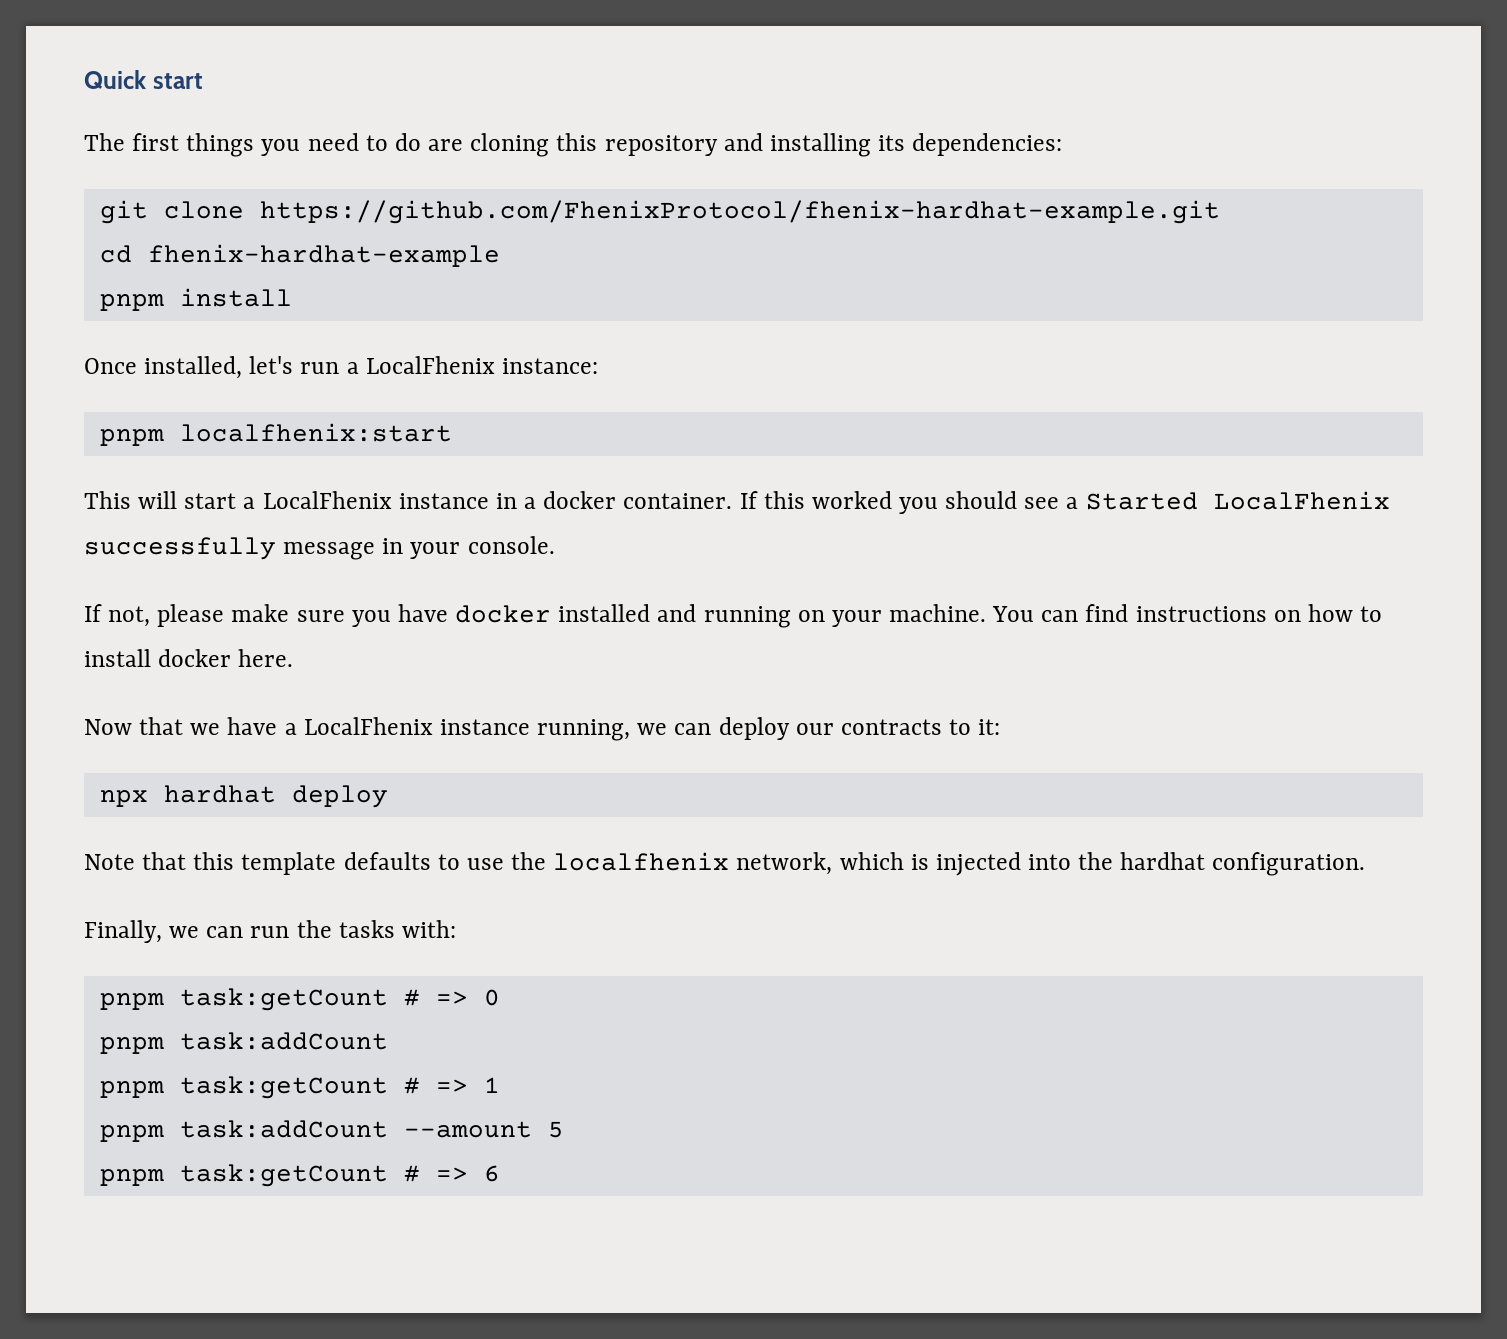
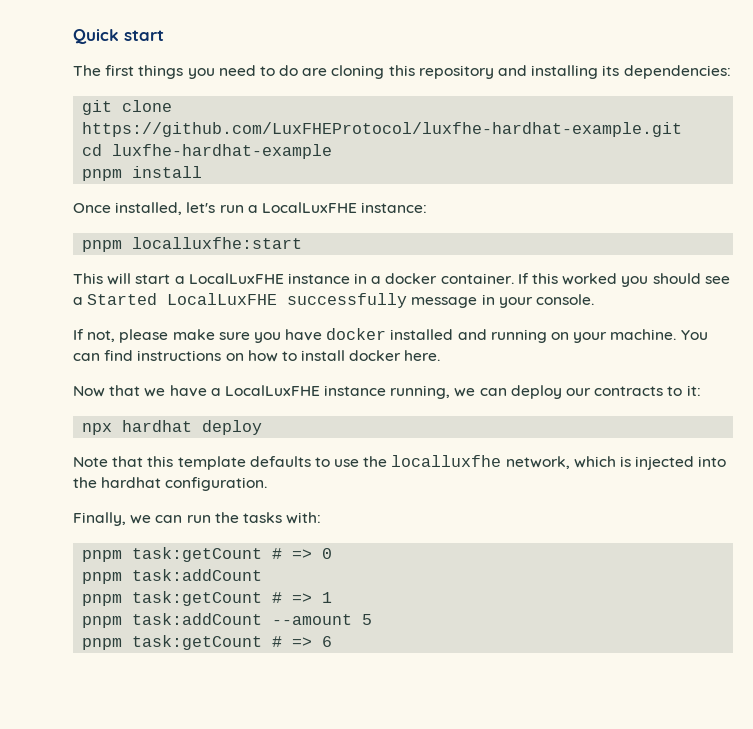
[259,200,1220,224] https://github.com/FhenixProtocol/fhenix-hardhat-example.git -> [82,122,683,137] https://github.com/LuxFHEProtocol/luxfhe-hardhat-example.git
[147,244,500,267] fhenix-hardhat-example -> [112,144,333,159] luxfhe-hardhat-example
[365,356,495,374] LocalFhenix -> [261,202,357,213] LocalLuxFHE
[179,423,452,442] localfhenix:start -> [132,237,303,249] localluxfhe:start
[262,491,392,509] LocalFhenix -> [188,273,284,284] LocalLuxFHE
[1213,491,1390,510] LocalFhenix -> [167,293,278,305] LocalLuxFHE
[303,717,433,735] LocalFhenix -> [224,385,320,396] LocalLuxFHE
[553,852,730,871] localfhenix -> [391,455,502,467] localluxfhe

